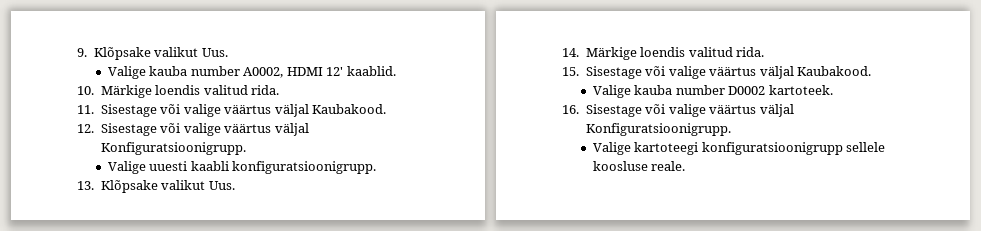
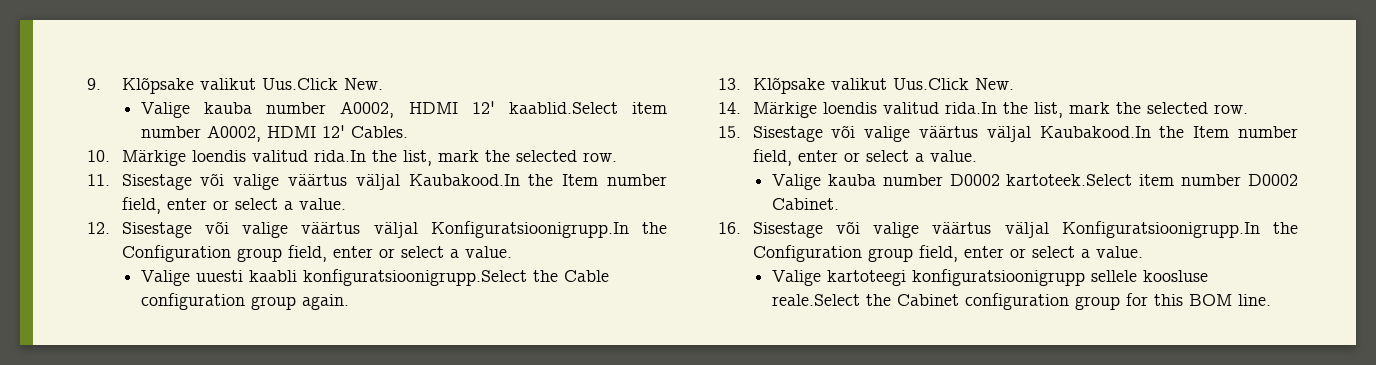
[201,48,228,57] Uus. -> [261,78,383,90] Uus.Click New.
[347,66,397,76] [77,85,280,98] kaablid. // 10. Märkige loendis valitud rida. -> [508,102,667,114] [140,125,408,142] [87,150,617,166] kaablid.Select item number A0002, HDMI 12' Cables. // 10. Märkige loendis valitud rida.In the list, mark the selected row.
[312,104,387,114] Kaubakood. -> [408,174,667,186] [121,197,346,214] Kaubakood.In the Item number field, enter or select a value.
[100,142,246,155] [107,161,377,174] Konfiguratsioonigrupp. // Valige uuesti kaabli konfiguratsioonigrupp. -> [430,221,667,238] [121,245,512,262] [140,269,609,286] [140,293,349,310] Konfiguratsioonigrupp.In the Configuration group field, enter or select a value. // Valige uuesti kaabli konfiguratsioonigrupp.Select the Cable configuration group again.
[208,181,235,190] Uus. -> [892,78,1014,90] Uus.Click New.
[736,47,765,57] rida. -> [944,102,1248,118] rida.In the list, mark the selected row.
[797,66,872,76] Kaubakood. -> [1039,126,1298,138] [752,149,977,166] Kaubakood.In the Item number field, enter or select a value.
[768,85,833,95] kartoteek. -> [1006,174,1298,186] [771,198,839,210] kartoteek.Select item number D0002 Cabinet.
[585,123,731,136] Konfiguratsioonigrupp. -> [1061,221,1298,238] [752,245,1143,262] Konfiguratsioonigrupp.In the Configuration group field, enter or select a value.
[651,161,686,171] reale. -> [771,293,1271,310] reale.Select the Cabinet configuration group for this BOM line.

